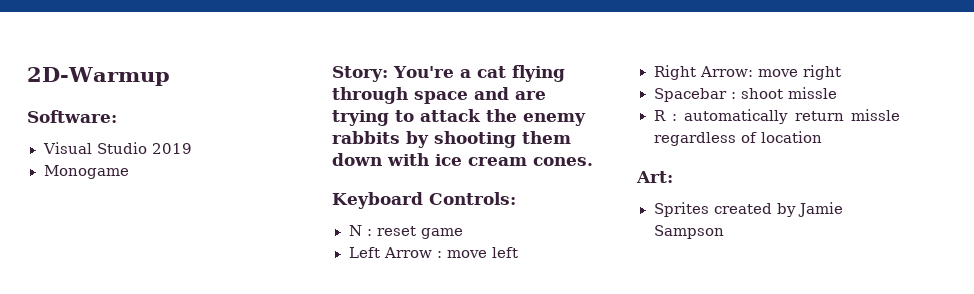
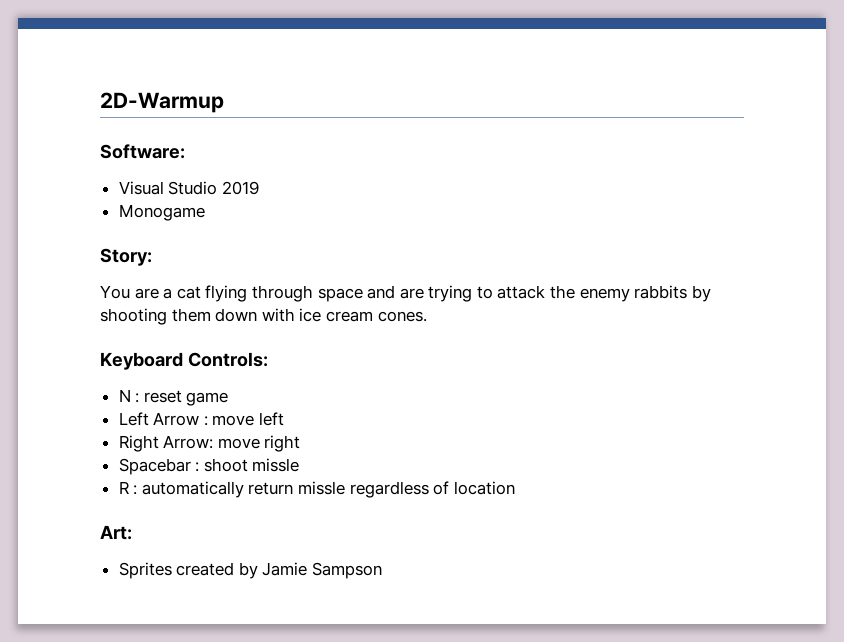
[393,66,454,78] You're -> [100,285,159,299] // You are

